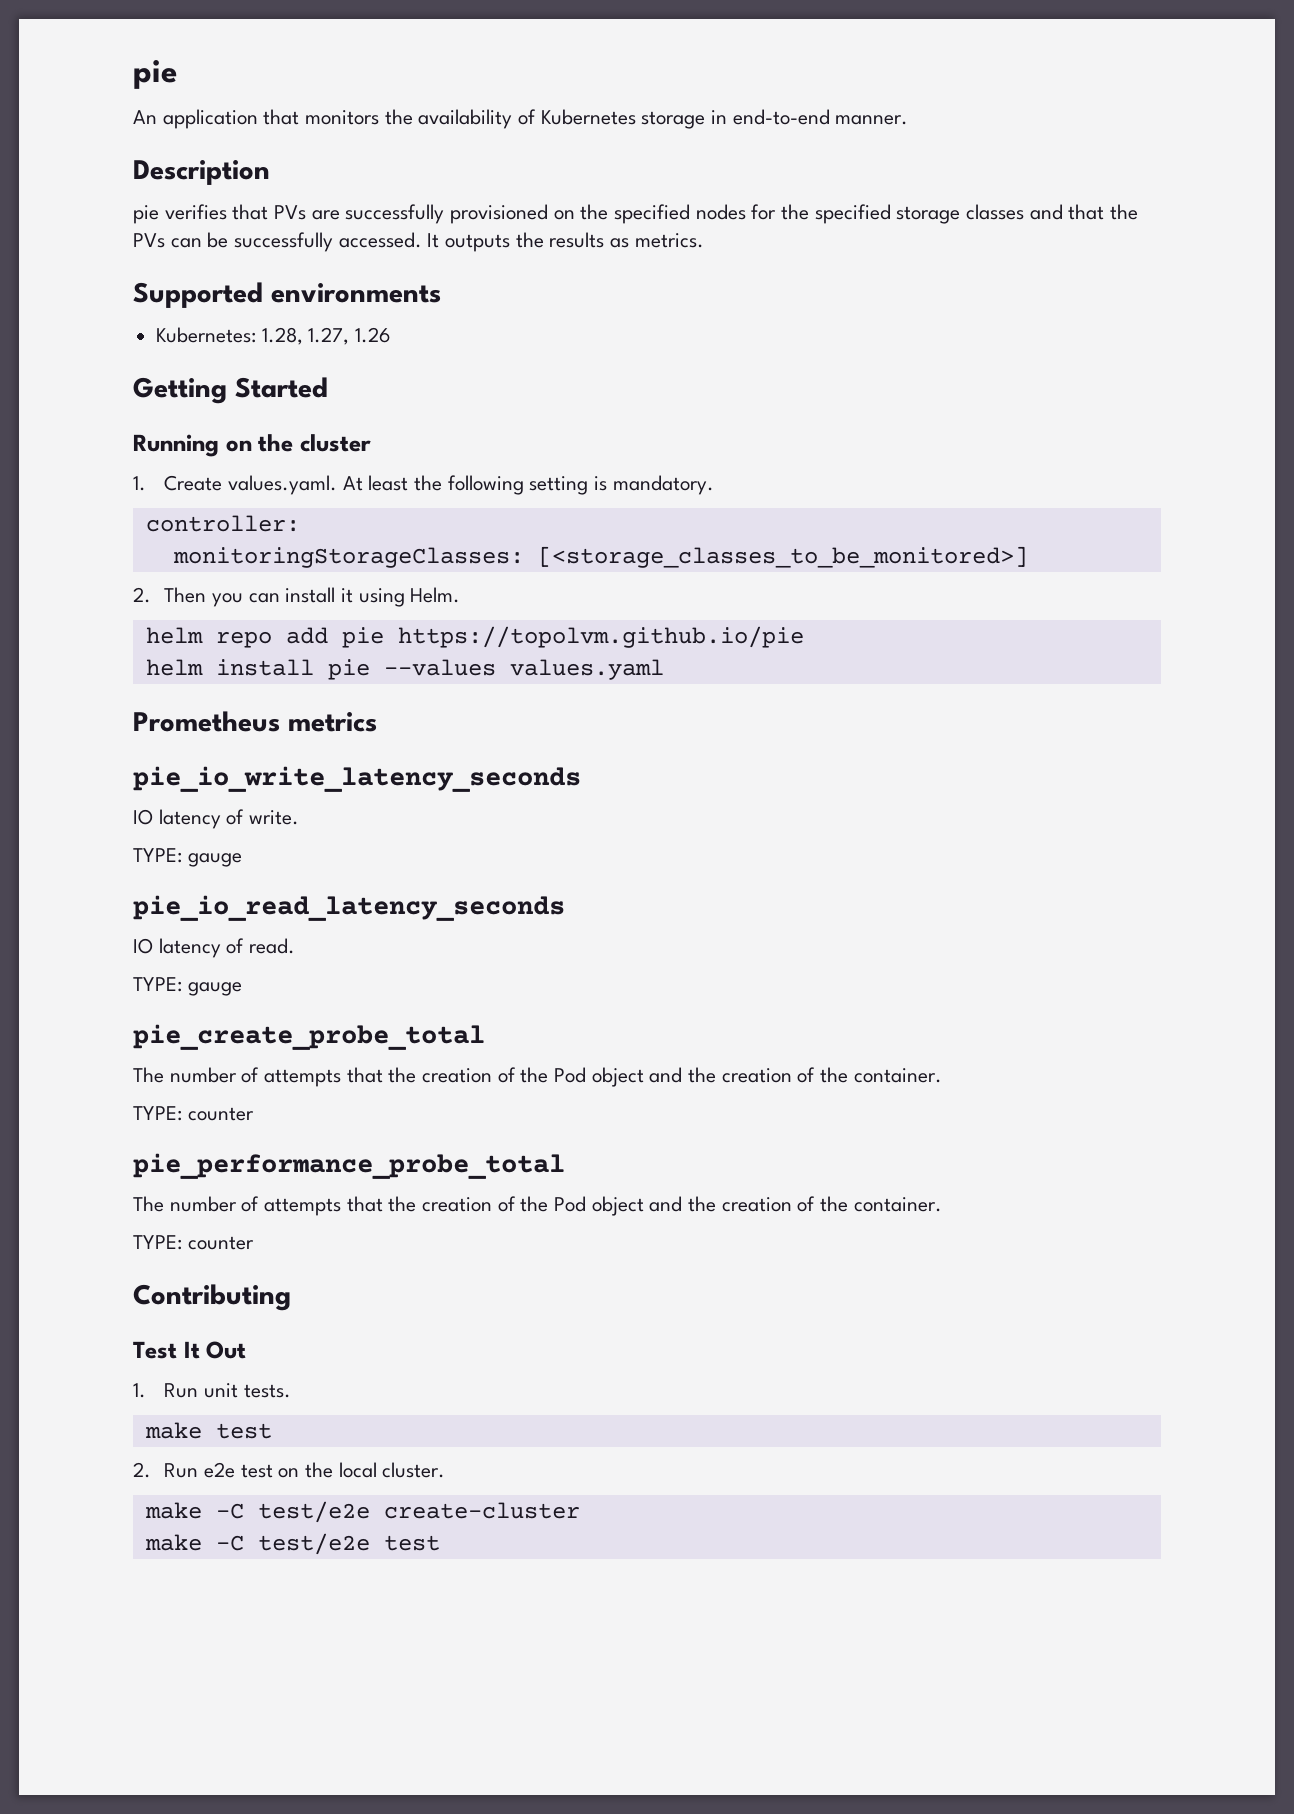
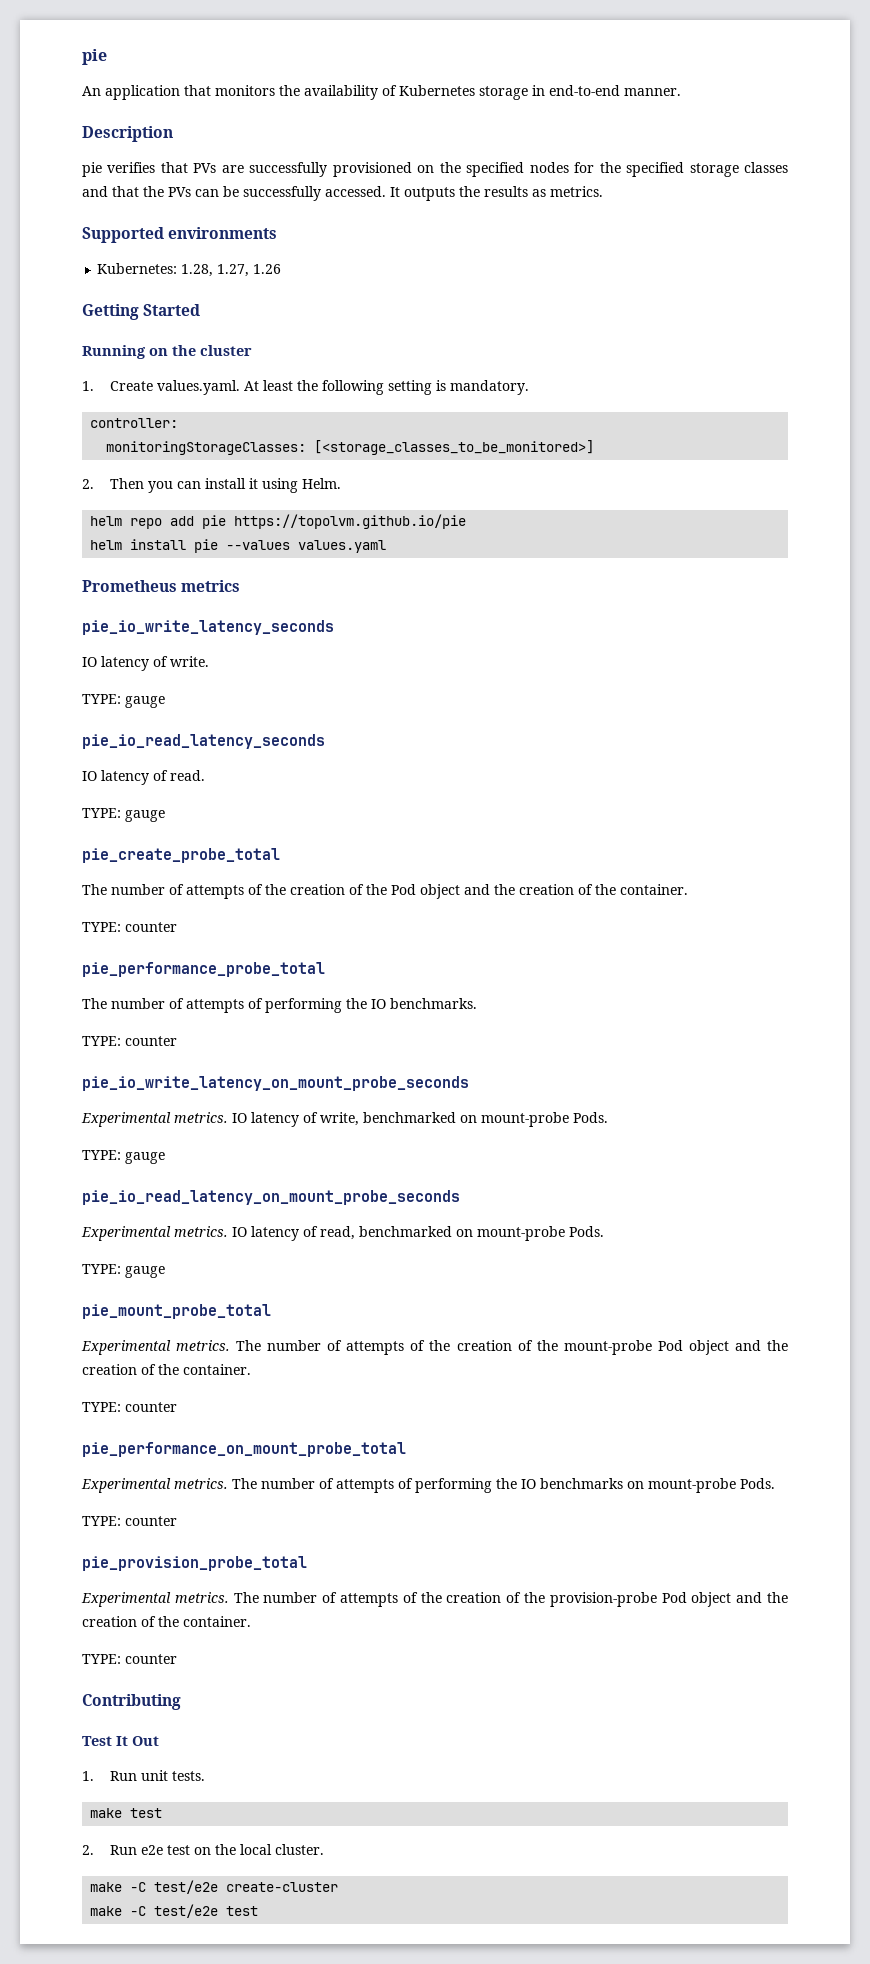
[346,1067,383,1083] that -> [248,884,263,895] of
[346,1196,549,1212] that the creation of the -> [248,998,477,1013] [82,1036,177,1046] [82,1076,469,1091] [81,1112,608,1127] [82,1150,165,1164] [82,1190,460,1205] [81,1226,604,1241] [82,1264,165,1278] [82,1304,271,1319] [81,1340,789,1355] [82,1364,251,1375] [82,1402,177,1412] [82,1442,406,1457] [81,1478,775,1493] [82,1516,177,1526] [82,1556,307,1571] [81,1592,657,1607] of performing the IO benchmarks. // TYPE: counter // pie_io_write_latency_on_mount_probe_seconds // Experimental metrics. IO latency of write, benchmarked on mount-probe Pods. // TYPE: gauge // pie_io_read_latency_on_mount_probe_seconds // Experimental metrics. IO latency of read, benchmarked on mount-probe Pods. // TYPE: gauge // pie_mount_probe_total // Experimental metrics. The number of attempts of the creation of the mount-probe Pod object and the creation of the container. // TYPE: counter // pie_performance_on_mount_probe_total // Experimental metrics. The number of attempts of performing the IO benchmarks on mount-probe Pods. // TYPE: counter // pie_provision_probe_total // Experimental metrics. The number of attempts of the creation of the provision-probe

